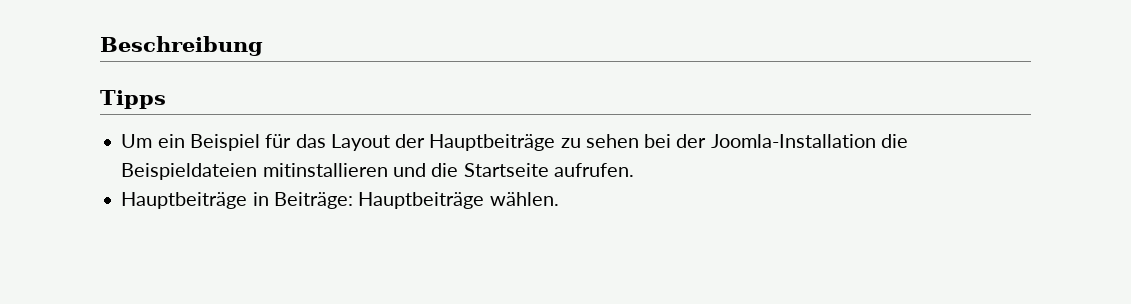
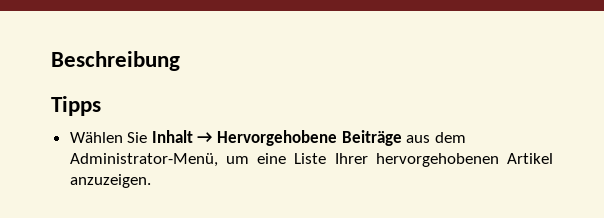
[121,134,908,151] [121,163,634,180] [121,192,559,209] Um ein Beispiel für das Layout der Hauptbeiträge zu sehen bei der Joomla-Installation die Beispieldateien mitinstallieren und die Startseite aufrufen. // Hauptbeiträge in Beiträge: Hauptbeiträge wählen. -> [69,130,466,146] [69,153,553,167] [69,174,151,188] Wählen Sie Inhalt → Hervorgehobene Beiträge aus dem Administrator-Menü, um eine Liste Ihrer hervorgehobenen Artikel anzuzeigen.

